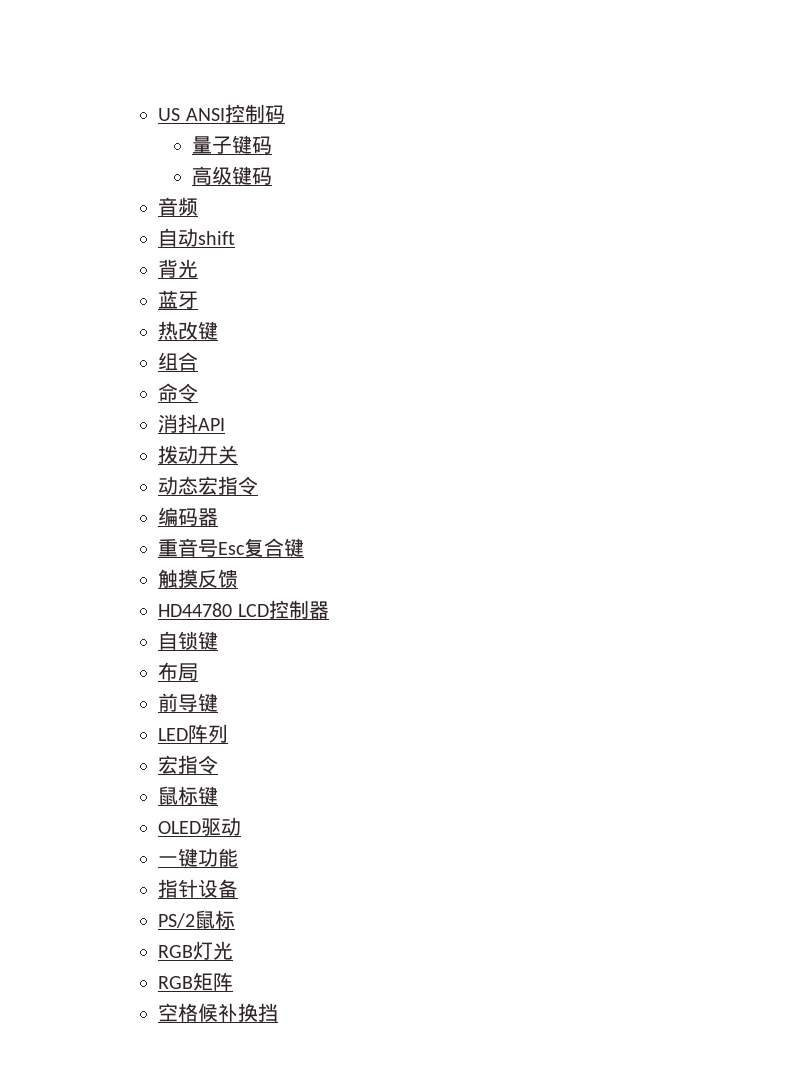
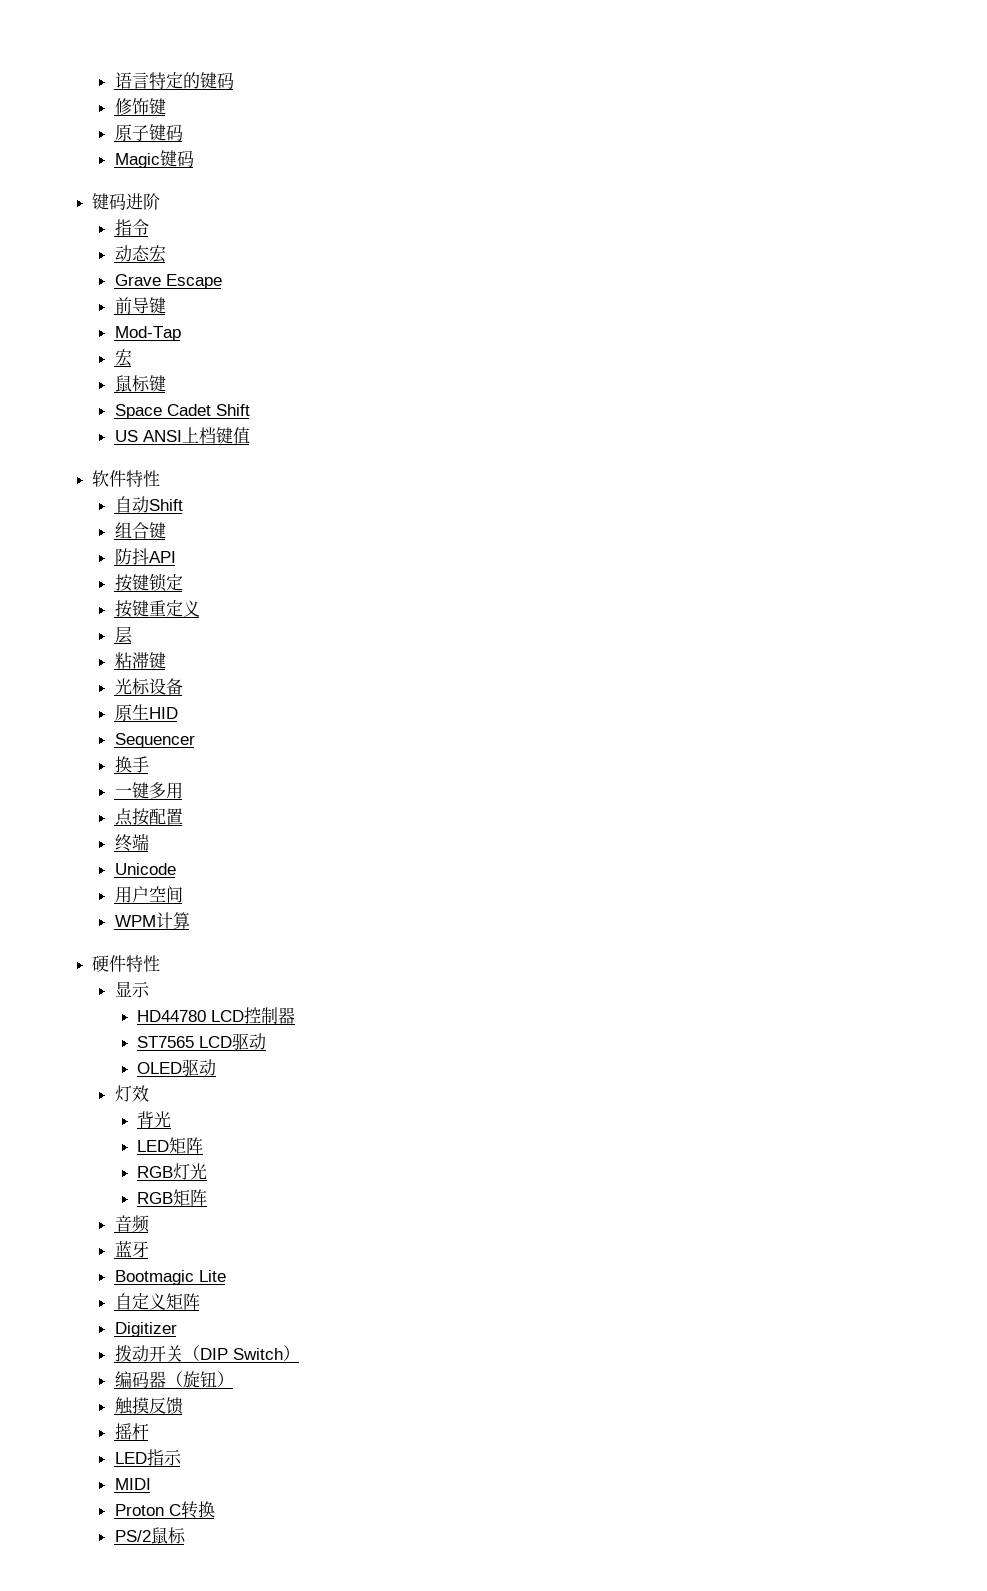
[158,104,285,123] [191,136,212,154] US ANSI控制码 // 量 -> [114,72,234,90] [114,98,166,115] [114,124,132,141] 语言特定的键码 // 修饰键 // 原
[191,166,272,185] [158,197,199,216] [158,228,236,247] [158,259,199,278] [158,290,199,309] [158,321,219,340] [158,352,199,371] [158,383,199,402] [158,414,226,433] [158,445,239,464] [158,476,259,495] [158,507,219,526] [158,538,305,557] [158,569,239,589] [158,600,329,619] [158,631,219,650] [158,662,199,681] [158,693,219,712] [158,724,229,743] [158,755,219,774] [158,786,219,805] [158,817,242,836] [158,848,239,867] [158,879,239,898] [158,910,236,929] [158,941,234,960] [158,972,234,991] [158,1003,279,1022] 高级键码 // 音频 // 自动shift // 背光 // 蓝牙 // 热改键 // 组合 // 命令 // 消抖API // 拨动开关 // 动态宏指令 // 编码器 // 重音号Esc复合键 // 触摸反馈 // HD44780 LCD控制器 // 自锁键 // 布局 // 前导键 // LED阵列 // 宏指令 // 鼠标键 // OLED驱动 // 一键功能 // 指针设备 // PS/2鼠标 // RGB灯光 // RGB矩阵 // 空格候补换挡 -> [114,150,194,168] [92,193,161,210] [114,219,149,236] [114,245,166,263] [114,274,222,289] [114,297,166,314] [114,326,181,341] [114,349,132,367] [114,375,166,392] [114,404,250,419] [114,427,250,444] [92,470,161,488] [114,496,183,513] [114,522,166,539] [114,548,176,565] [114,573,183,592] [114,600,200,618] [114,626,132,644] [114,652,166,669] [114,678,183,695] [114,704,178,721] [114,733,195,748] [114,756,149,773] [114,782,183,799] [114,808,183,826] [114,833,149,852] [114,863,176,875] [114,886,183,903] [114,912,190,929] [92,955,161,973] [114,981,150,998] [136,1007,295,1024] [136,1033,266,1050] [136,1059,216,1076] [114,1085,149,1102] [136,1111,171,1129] [136,1137,203,1154] [136,1163,207,1180] [136,1189,207,1206] [114,1215,150,1233] [114,1240,149,1258] [114,1270,226,1285] [114,1293,200,1310] [114,1322,177,1337] [114,1345,300,1362] [114,1371,234,1388] [114,1397,183,1415] [114,1423,149,1440] [114,1449,182,1466] [114,1478,151,1490] [114,1501,215,1519] [114,1527,186,1544] Magic键码 // 键码进阶 // 指令 // 动态宏 // Grave Escape // 前导键 // Mod-Tap // 宏 // 鼠标键 // Space Cadet Shift // US ANSI上档键值 // 软件特性 // 自动Shift // 组合键 // 防抖API // 按键锁定 // 按键重定义 // 层 // 粘滞键 // 光标设备 // 原生HID // Sequencer // 换手 // 一键多用 // 点按配置 // 终端 // Unicode // 用户空间 // WPM计算 // 硬件特性 // 显示 // HD44780 LCD控制器 // ST7565 LCD驱动 // OLED驱动 // 灯效 // 背光 // LED矩阵 // RGB灯光 // RGB矩阵 // 音频 // 蓝牙 // Bootmagic Lite // 自定义矩阵 // Digitizer // 拨动开关（DIP Switch） // 编码器（旋钮） // 触摸反馈 // 摇杆 // LED指示 // MIDI // Proton C转换 // PS/2鼠标

